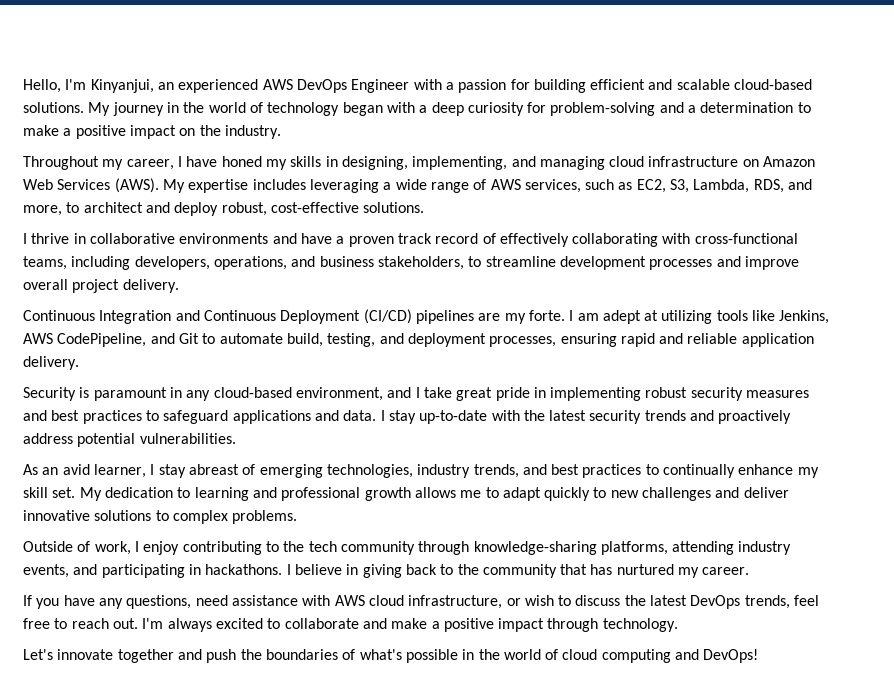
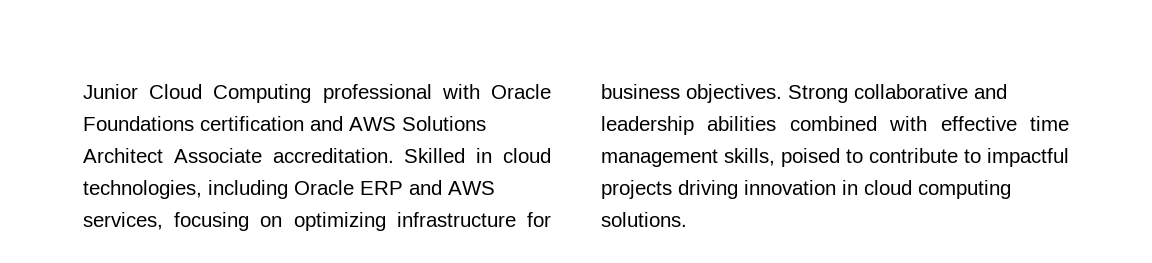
[23,79,813,93] [23,102,811,116] [23,125,281,139] [23,156,816,170] [23,178,813,193] [23,202,425,216] [23,233,798,247] [23,256,799,270] [23,279,179,293] [23,309,830,324] [23,333,814,347] [23,356,79,370] [23,387,810,401] [23,410,792,424] [23,433,236,447] [23,464,819,478] [23,487,789,501] [23,510,298,524] [23,541,792,555] [23,564,750,578] [23,595,820,609] [23,618,678,632] [23,649,759,663] Hello, I'm Kinyanjui, an experienced AWS DevOps Engineer with a passion for building efficient and scalable cloud-based solutions. My journey in the world of technology began with a deep curiosity for problem-solving and a determination to make a positive impact on the industry. // Throughout my career, I have honed my skills in designing, implementing, and managing cloud infrastructure on Amazon Web Services (AWS). My expertise includes leveraging a wide range of AWS services, such as EC2, S3, Lambda, RDS, and more, to architect and deploy robust, cost-effective solutions. // I thrive in collaborative environments and have a proven track record of effectively collaborating with cross-functional teams, including developers, operations, and business stakeholders, to streamline development processes and improve overall project delivery. // Continuous Integration and Continuous Deployment (CI/CD) pipelines are my forte. I am adept at utilizing tools like Jenkins, AWS CodePipeline, and Git to automate build, testing, and deployment processes, ensuring rapid and reliable application delivery. // Security is paramount in any cloud-based environment, and I take great pride in implementing robust security measures and best practices to safeguard applications and data. I stay up-to-date with the latest security trends and proactively address potential vulnerabilities. // As an avid learner, I stay abreast of emerging technologies, industry trends, and best practices to continually enhance my skill set. My dedication to learning and professional growth allows me to adapt quickly to new challenges and deliver innovative solutions to complex problems. // Outside of work, I enjoy contributing to the tech community through knowledge-sharing platforms, attending industry events, and participating in hackathons. I believe in giving back to the community that has nurtured my career. // If you have any questions, need assistance with AWS cloud infrastructure, or wish to discuss the latest DevOps trends, feel free to reach out. I'm always excited to collaborate and make a positive impact through technology. // Let's innovate together and push the boundaries of what's possible in the world of cloud computing and DevOps! -> [83,84,551,103] [83,116,486,131] [83,148,551,163] [83,180,495,199] [83,212,551,231] [601,84,1007,103] [601,116,1069,135] [601,148,1069,167] [601,180,1011,199] [601,212,687,227] Junior Cloud Computing professional with Oracle Foundations certification and AWS Solutions Architect Associate accreditation. Skilled in cloud technologies, including Oracle ERP and AWS services, focusing on optimizing infrastructure for business objectives. Strong collaborative and leadership abilities combined with effective time management skills, poised to contribute to impactful projects driving innovation in cloud computing solutions.

